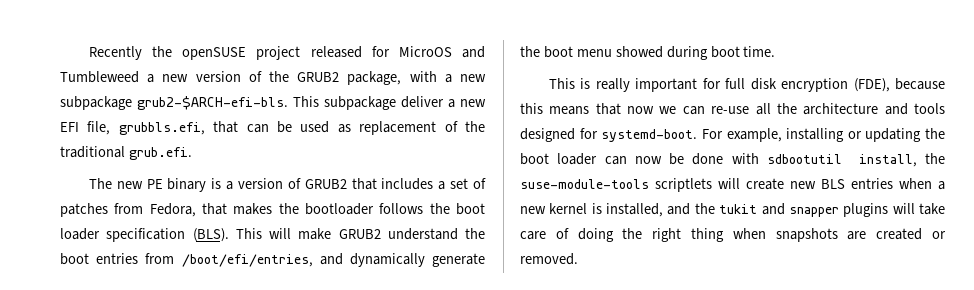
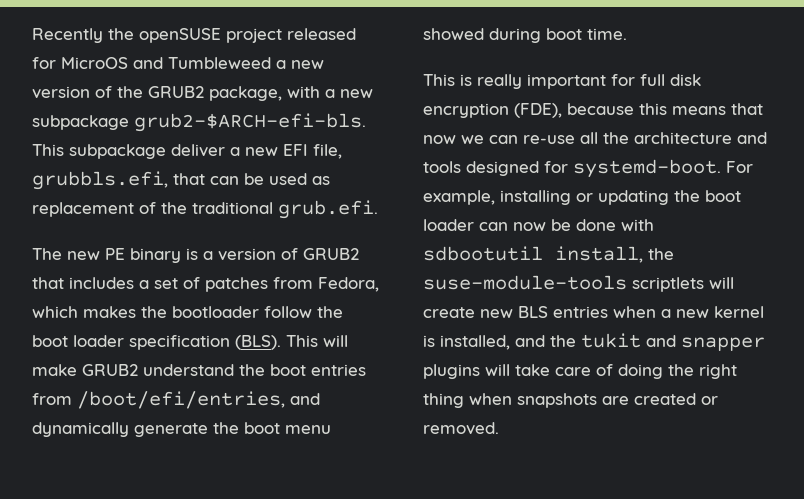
[202,203,227,215] that -> [32,306,78,318] which
[379,203,424,214] follows -> [264,306,312,318] follow

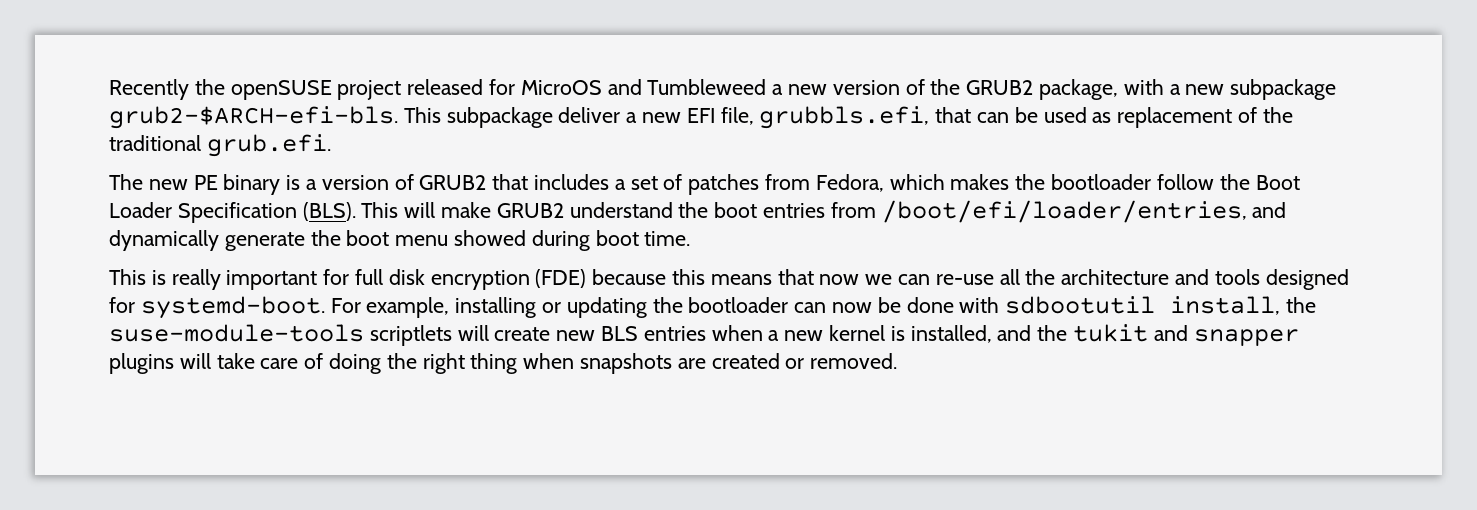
[32,335,230,350] boot loader specification -> [1255,175,1300,190] [109,202,297,223] Boot Loader Specification
[77,391,285,409] /boot/efi/entries, -> [881,200,1247,223] /boot/efi/loader/entries,
[514,103,562,118] (FDE), -> [535,269,587,288] (FDE)
[705,190,741,202] [423,219,474,231] boot loader -> [688,297,789,313] bootloader

